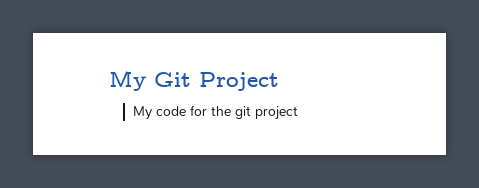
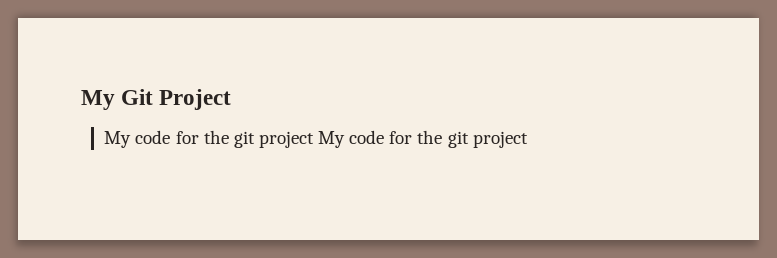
(298, 113) none -> [318,130,528,148] My code for the git project

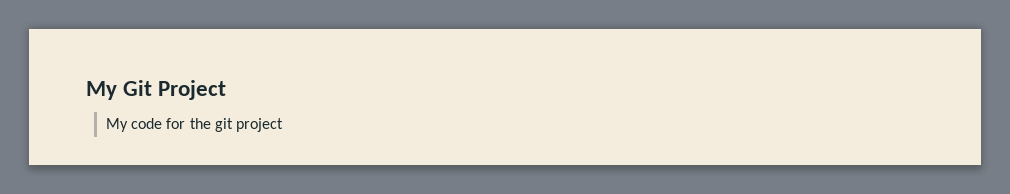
[318,130,528,148] My code for the git project -> (284, 125) none

